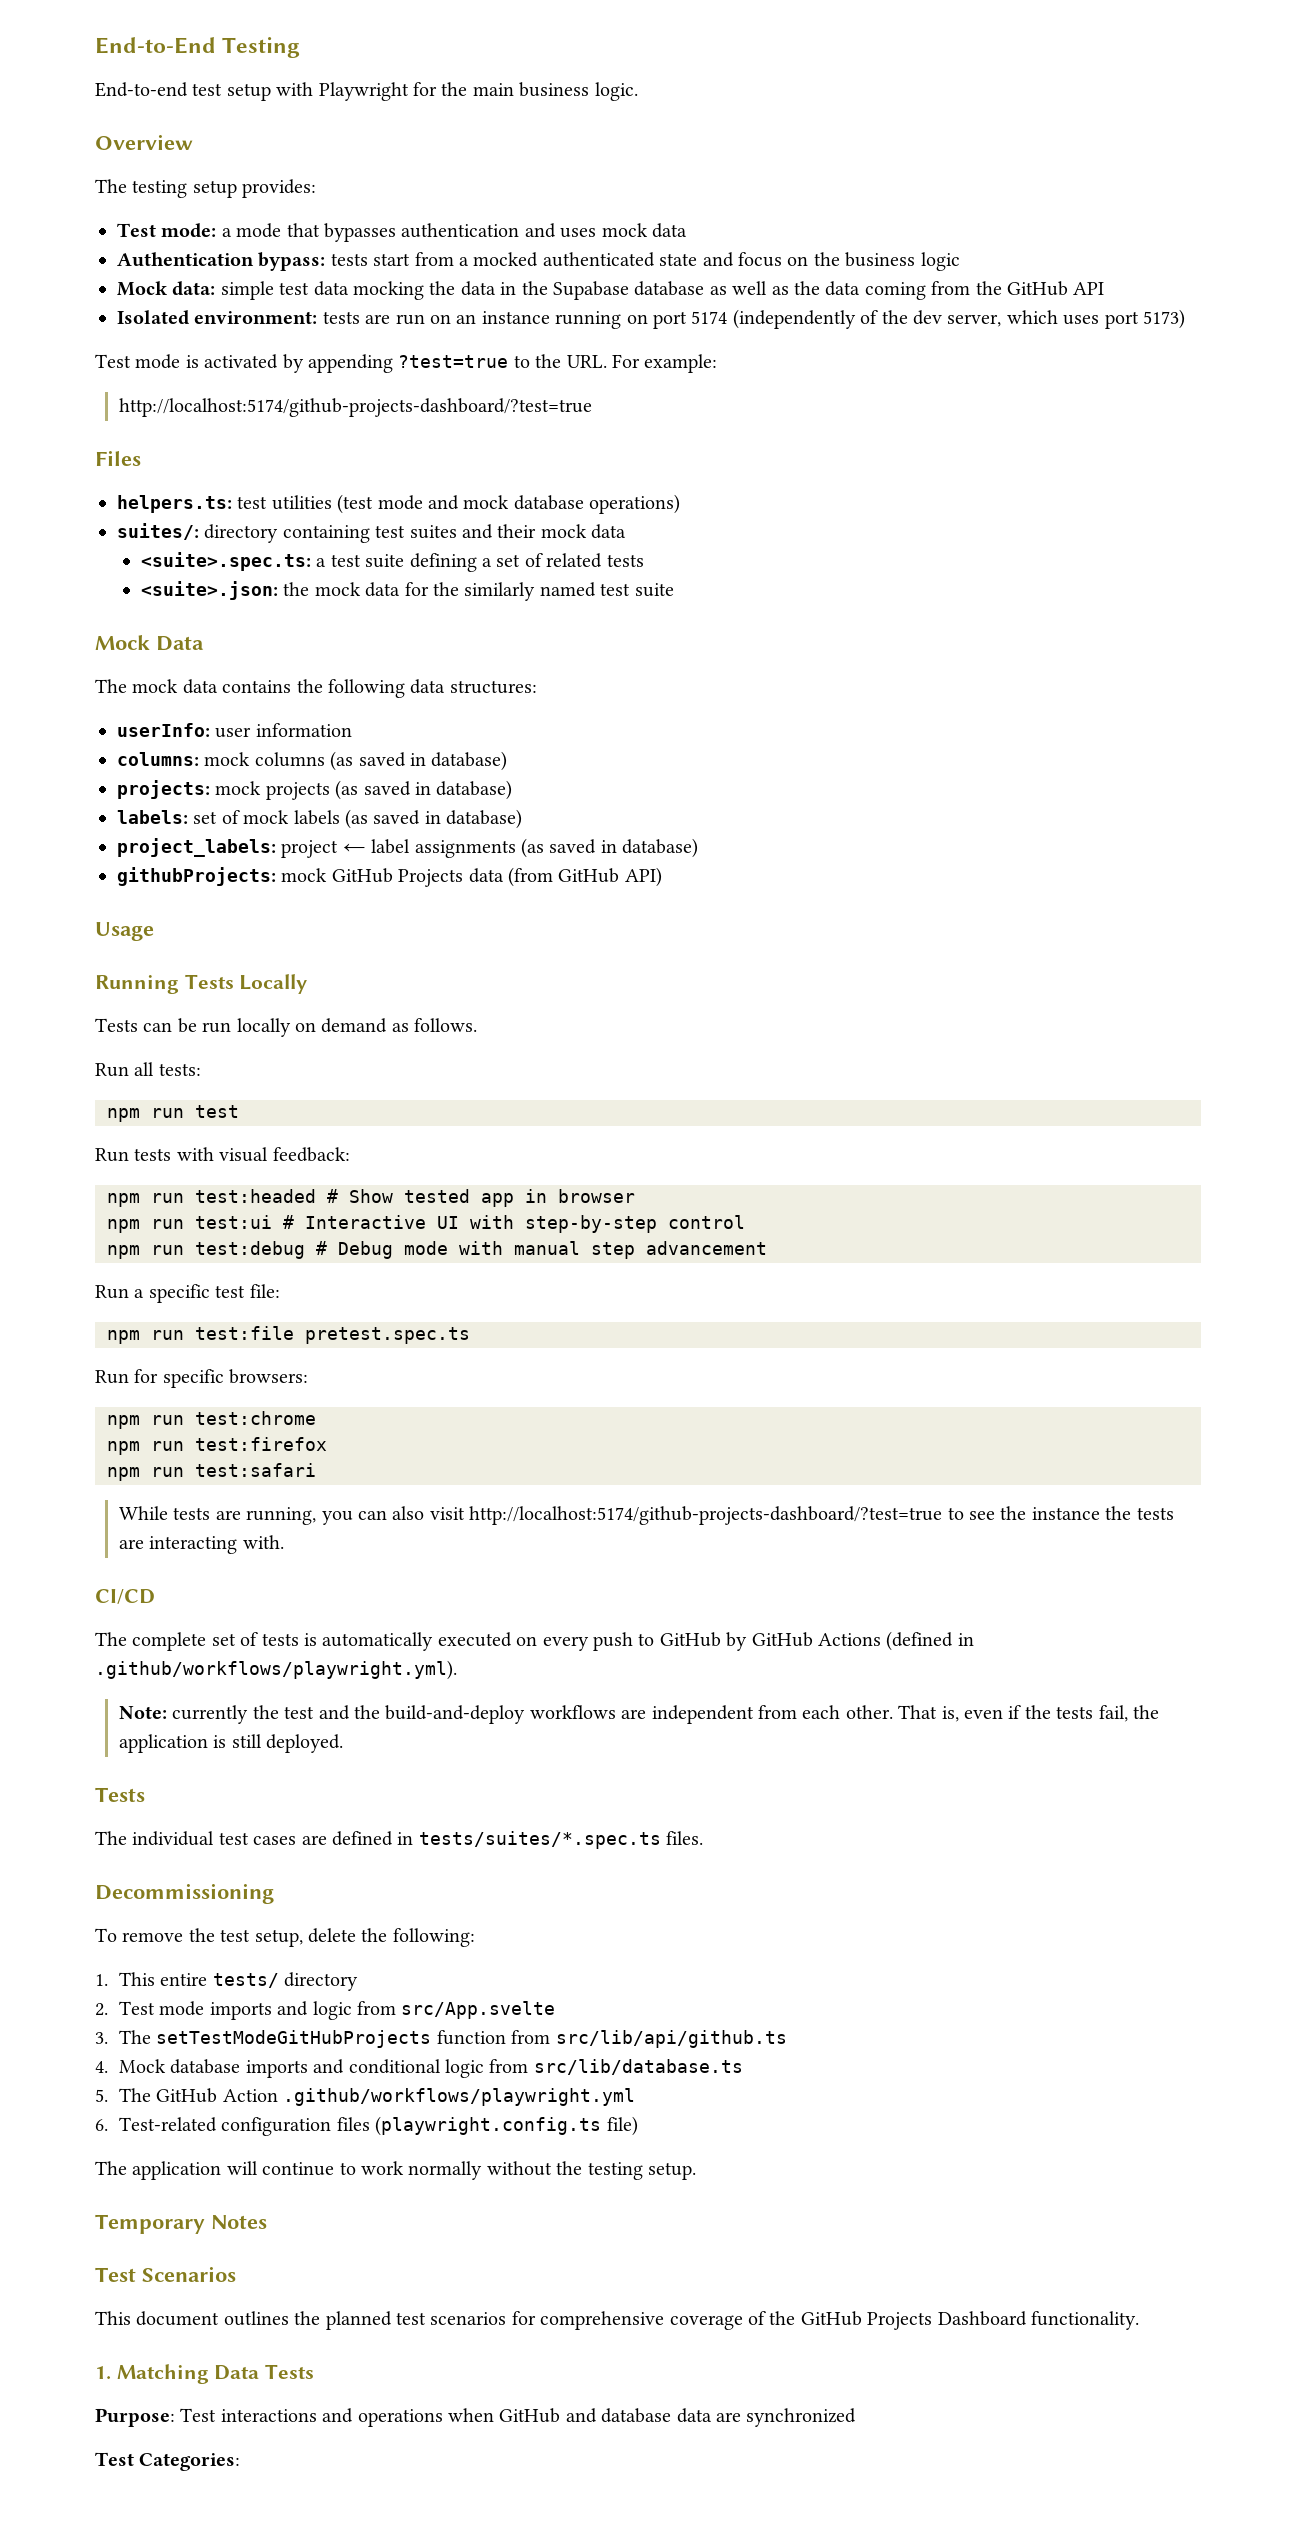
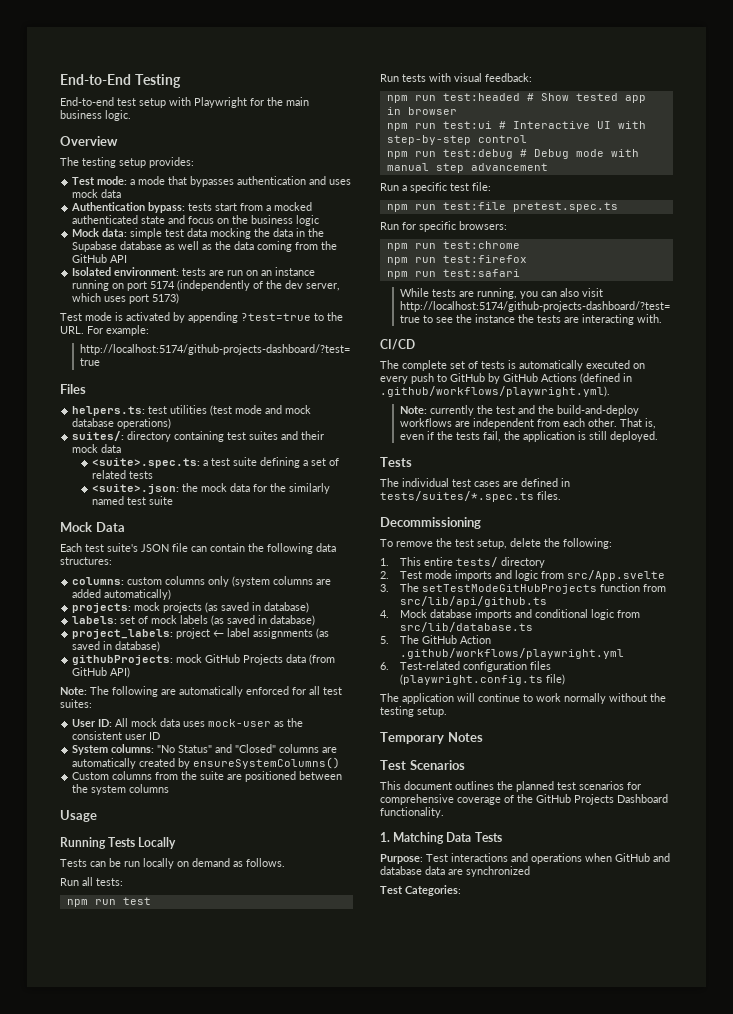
[95,679,537,698] [117,723,352,738] [117,751,508,771] The mock data contains the following data structures: // userInfo: user information // columns: mock columns (as saved in database) -> [60,543,336,554] [60,557,112,565] [72,576,332,587] [72,589,172,600] Each test suite's JSON file can contain the following data structures: // columns: custom columns only (system columns are added automatically)
(662, 877) none -> [60,686,342,697] [60,699,92,708] [72,718,304,727] [72,731,161,740] [72,744,338,755] [72,757,341,769] [72,771,343,782] [72,784,170,795] // Note: The following are automatically enforced for all test suites: // User ID: All mock data uses mock-user as the consistent user ID // System columns: "No Status" and "Closed" columns are automatically created by ensureSystemColumns() // Custom columns from the suite are positioned between the system columns

